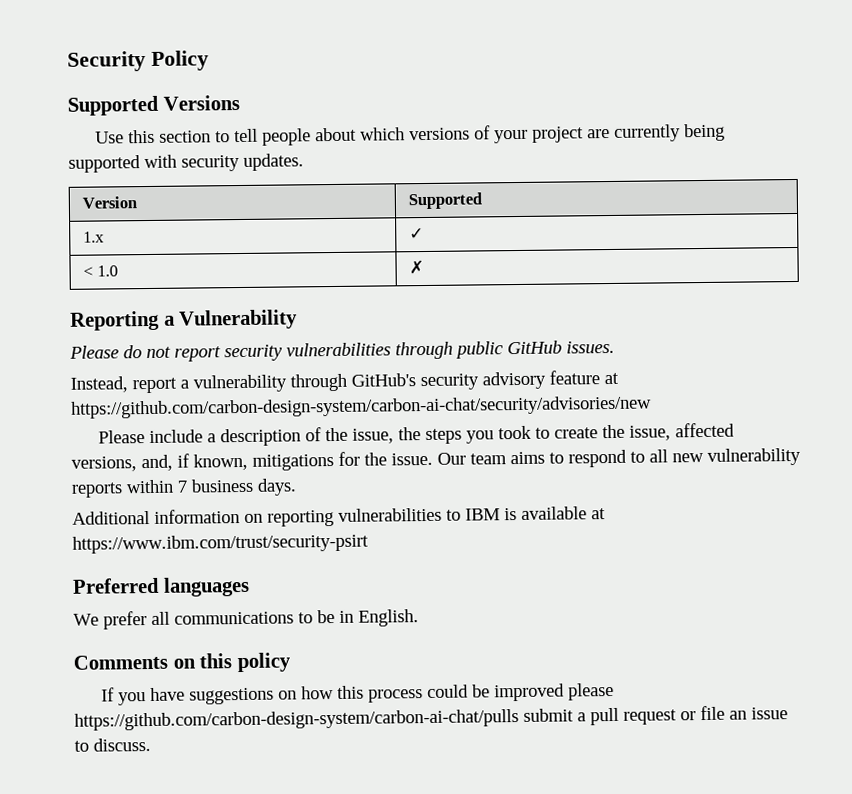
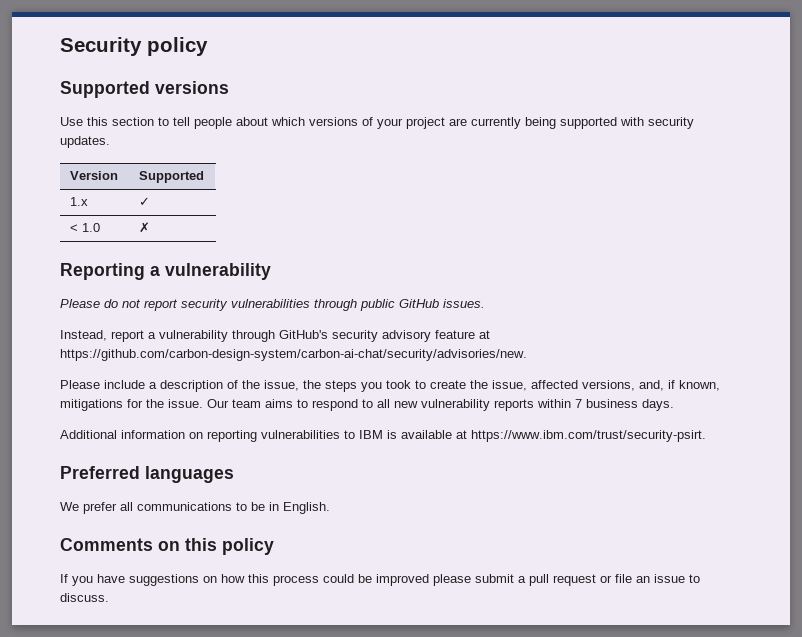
[150,50,209,71] [67,94,240,116] Policy // Supported Versions -> [147,37,208,56] [60,81,229,98] policy // Supported versions
[179,309,299,330] Vulnerability -> [165,263,271,280] vulnerability
[71,395,652,419] https://github.com/carbon-design-system/carbon-ai-chat/security/advisories/new -> [60,349,527,361] https://github.com/carbon-design-system/carbon-ai-chat/security/advisories/new.
[72,533,369,554] https://www.ibm.com/trust/security-psirt -> [471,430,706,442] https://www.ibm.com/trust/security-psirt.
[74,709,519,731] https://github.com/carbon-design-system/carbon-ai-chat/pulls -> (471, 580) none

